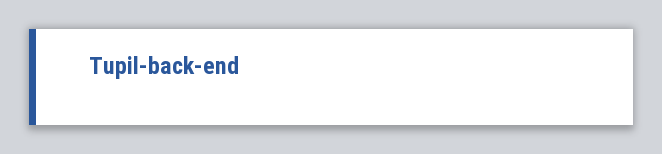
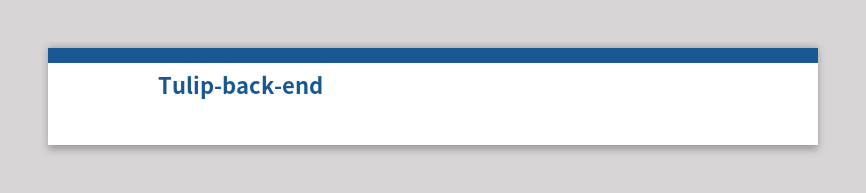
[89,56,239,79] Tupil-back-end -> [158,75,323,99] Tulip-back-end

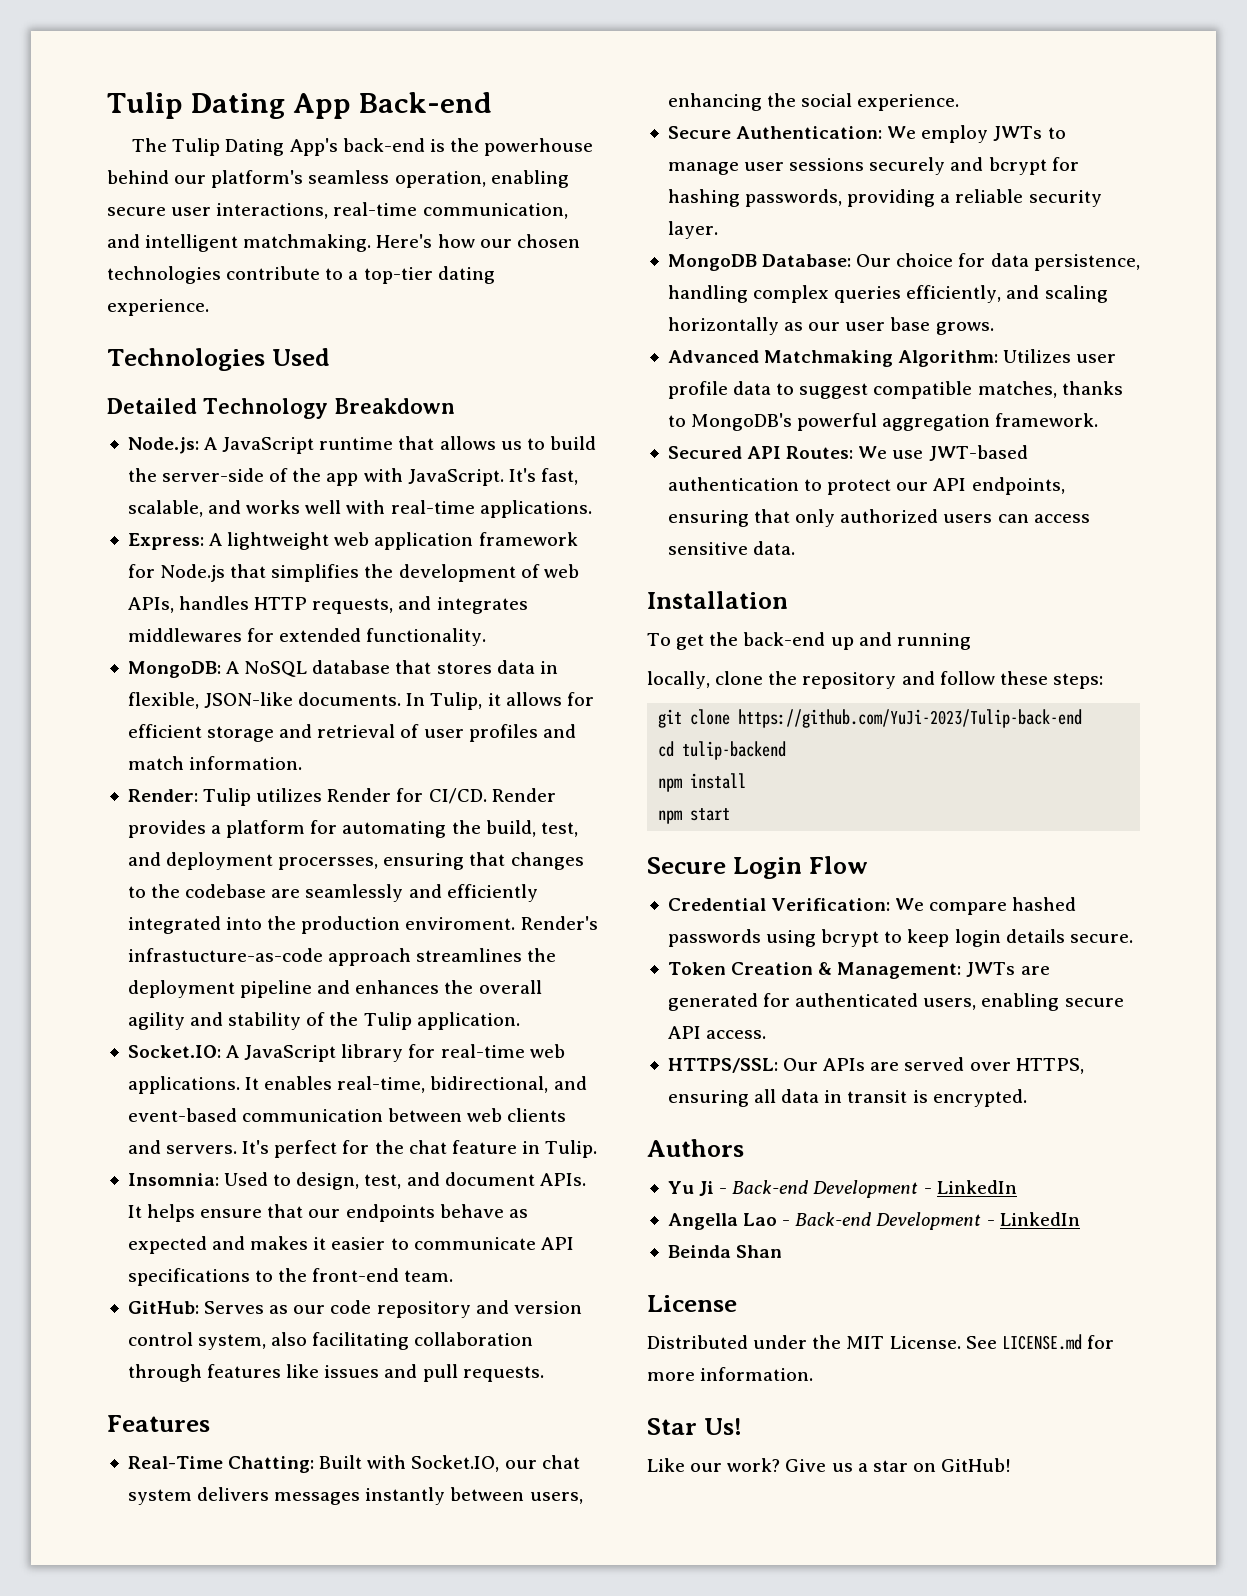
[158,75,323,99] Tulip-back-end -> [107,92,492,119] [132,138,594,156] [107,170,569,188] [107,202,568,219] [107,234,580,252] [107,266,495,284] [107,299,209,316] [107,348,330,371] [107,398,455,419] [127,436,596,454] [127,468,578,486] [127,500,592,518] [127,532,578,550] [127,564,579,582] [127,596,528,614] [127,628,487,646] [127,660,558,678] [127,692,594,710] [127,724,576,742] [127,756,303,770] [127,788,556,806] [127,820,578,838] [127,852,584,870] [127,884,538,902] [127,916,598,934] [127,948,557,966] [127,980,542,998] [127,1012,520,1030] [127,1044,565,1062] [127,1076,587,1094] [127,1108,567,1122] [127,1140,598,1158] [127,1172,586,1190] [127,1204,528,1222] [127,1236,574,1254] [127,1268,454,1286] [127,1300,582,1318] [127,1332,534,1350] [127,1364,544,1382] [107,1415,210,1432] [127,1455,580,1473] [127,1487,583,1505] [667,93,960,111] [667,125,1066,143] [667,157,1079,175] [667,189,1102,207] [667,221,718,239] [667,253,1140,271] [667,285,1108,303] [667,317,994,335] [667,349,1117,367] [667,381,1123,399] [667,413,1099,431] [667,445,1028,461] [667,477,1065,495] [667,509,1090,527] [667,541,796,555] [647,591,788,609] [647,632,971,650] [647,671,1103,689] [658,709,1083,728] [658,741,787,760] [658,773,747,792] [658,808,731,824] [647,856,868,879] [667,897,1077,915] [667,929,1133,947] [667,962,1050,979] [667,993,1124,1011] [667,1026,767,1039] [667,1057,1084,1074] [667,1089,1027,1107] [647,1139,744,1157] [667,1180,1017,1198] [667,1212,1080,1230] [667,1245,783,1258] [647,1295,737,1312] [647,1334,1114,1350] [647,1367,814,1381] [647,1418,742,1435] [647,1458,1012,1472] Tulip Dating App Back-end // The Tulip Dating App's back-end is the powerhouse behind our platform's seamless operation, enabling secure user interactions, real-time communication, and intelligent matchmaking. Here's how our chosen technologies contribute to a top-tier dating experience. // Technologies Used // Detailed Technology Breakdown // Node.js: A JavaScript runtime that allows us to build the server-side of the app with JavaScript. It's fast, scalable, and works well with real-time applications. // Express: A lightweight web application framework for Node.js that simplifies the development of web APIs, handles HTTP requests, and integrates middlewares for extended functionality. // MongoDB: A NoSQL database that stores data in flexible, JSON-like documents. In Tulip, it allows for efficient storage and retrieval of user profiles and match information. // Render: Tulip utilizes Render for CI/CD. Render provides a platform for automating the build, test, and deployment procersses, ensuring that changes to the codebase are seamlessly and efficiently integrated into the production enviroment. Render's infrastucture-as-code approach streamlines the deployment pipeline and enhances the overall agility and stability of the Tulip application. // Socket.IO: A JavaScript library for real-time web applications. It enables real-time, bidirectional, and event-based communication between web clients and servers. It's perfect for the chat feature in Tulip. // Insomnia: Used to design, test, and document APIs. It helps ensure that our endpoints behave as expected and makes it easier to communicate API specifications to the front-end team. // GitHub: Serves as our code repository and version control system, also facilitating collaboration through features like issues and pull requests. // Features // Real-Time Chatting: Built with Socket.IO, our chat system delivers messages instantly between users, enhancing the social experience. // Secure Authentication: We employ JWTs to manage user sessions securely and bcrypt for hashing passwords, providing a reliable security layer. // MongoDB Database: Our choice for data persistence, handling complex queries efficiently, and scaling horizontally as our user base grows. // Advanced Matchmaking Algorithm: Utilizes user profile data to suggest compatible matches, thanks to MongoDB's powerful aggregation framework. // Secured API Routes: We use JWT-based authentication to protect our API endpoints, ensuring that only authorized users can access sensitive data. // Installation // To get the back-end up and running // locally, clone the repository and follow these steps: // git clone https://github.com/YuJi-2023/Tulip-back-end // cd tulip-backend // npm install // npm start // Secure Login Flow // Credential Verification: We compare hashed passwords using bcrypt to keep login details secure. // Token Creation & Management: JWTs are generated for authenticated users, enabling secure API access. // HTTPS/SSL: Our APIs are served over HTTPS, ensuring all data in transit is encrypted. // Authors // Yu Ji - Back-end Development - LinkedIn // Angella Lao - Back-end Development - LinkedIn // Beinda Shan // License // Distributed under the MIT License. See LICENSE.md for more information. // Star Us! // Like our work? Give us a star on GitHub!

